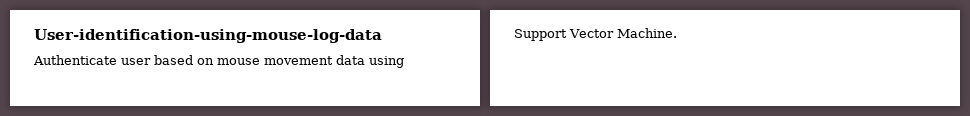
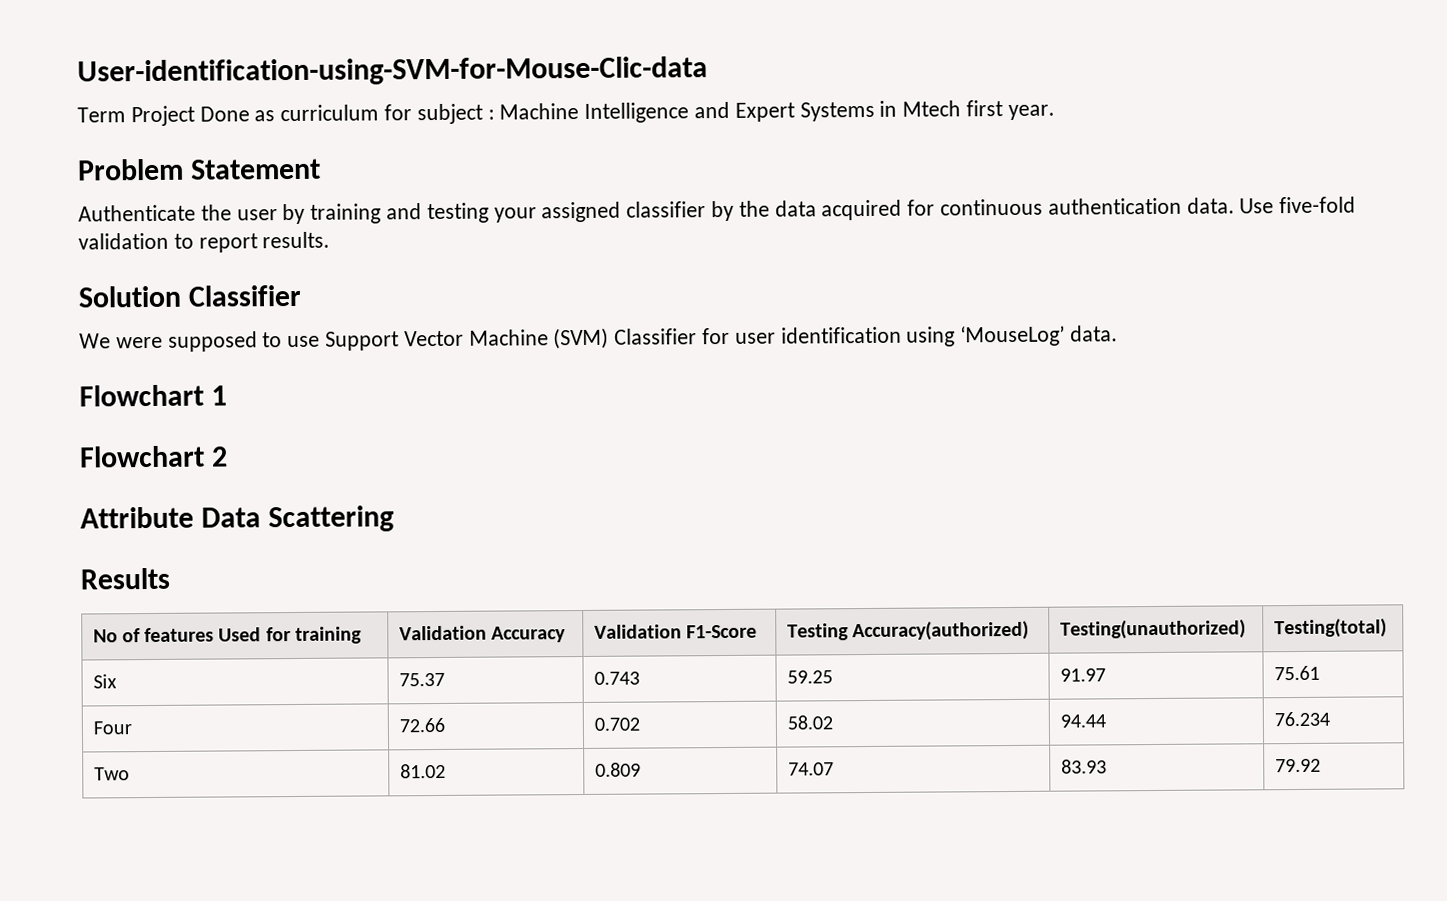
[34,29,382,43] [33,55,404,68] [514,28,677,41] User-identification-using-mouse-log-data // Authenticate user based on mouse movement data using Support Vector Machine. -> [77,56,708,87] [77,100,1055,127] [77,158,322,181] [78,196,1357,225] [78,231,331,253] [78,284,302,308] [79,325,1119,352] [79,384,228,407] [79,445,229,468] [80,505,395,533] [80,567,170,590] [92,626,362,645] [398,625,566,643] [593,624,757,639] [786,620,1029,642] [1059,619,1246,640] [1273,618,1387,639] [92,674,117,689] [398,672,445,687] [593,671,640,685] [786,670,833,684] [1059,668,1106,682] [1273,665,1320,681] [92,721,132,735] [398,717,445,733] [593,717,640,731] [786,715,833,730] [1059,714,1106,728] [1273,711,1330,727] [93,767,130,781] [399,763,446,779] [594,762,641,777] [787,762,834,776] [1060,759,1107,774] [1274,758,1321,773] User-identification-using-SVM-for-Mouse-Clic-data // Term Project Done as curriculum for subject : Machine Intelligence and Expert Systems in Mtech first year. // Problem Statement // Authenticate the user by training and testing your assigned classifier by the data acquired for continuous authentication data. Use five-fold validation to report results. // Solution Classifier // We were supposed to use Support Vector Machine (SVM) Classifier for user identification using ‘MouseLog’ data. // Flowchart 1 // Flowchart 2 // Attribute Data Scattering // Results // No of features Used for training | Validation Accuracy | Validation F1-Score | Testing Accuracy(authorized) | Testing(unauthorized) | Testing(total) // Six | 75.37 | 0.743 | 59.25 | 91.97 | 75.61 // Four | 72.66 | 0.702 | 58.02 | 94.44 | 76.234 // Two | 81.02 | 0.809 | 74.07 | 83.93 | 79.92

